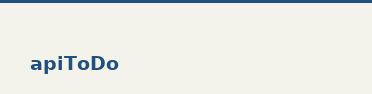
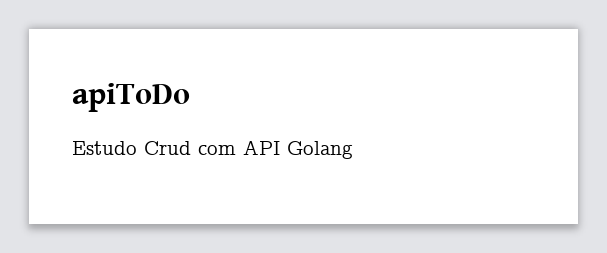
(119, 65) none -> [72,140,353,159] // Estudo Crud com API Golang

